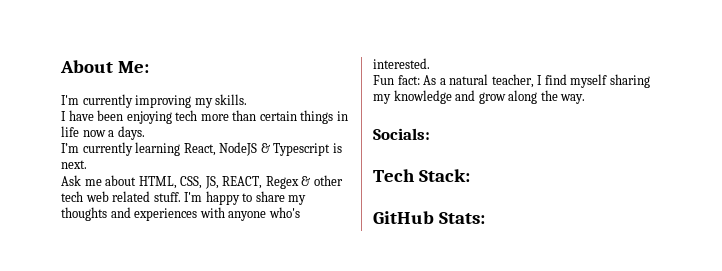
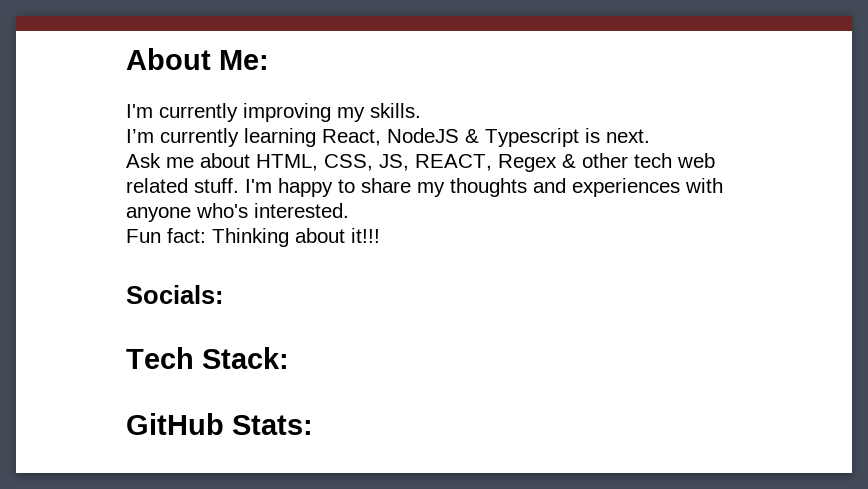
[61,110,348,124] [61,126,145,140] // I have been enjoying tech more than certain things in life now a days. -> (421, 110) none
[423,74,650,88] [373,90,586,104] As a natural teacher, I find myself sharing my knowledge and grow along the way. -> [212,228,380,247] Thinking about it!!!

